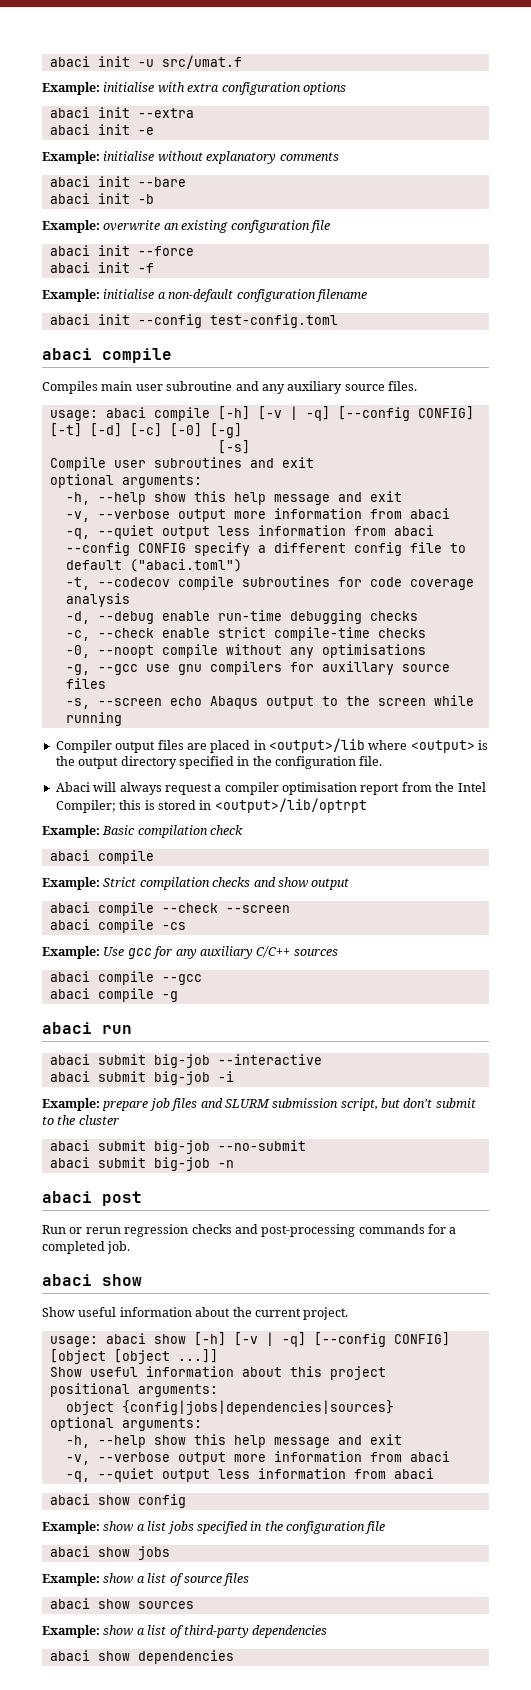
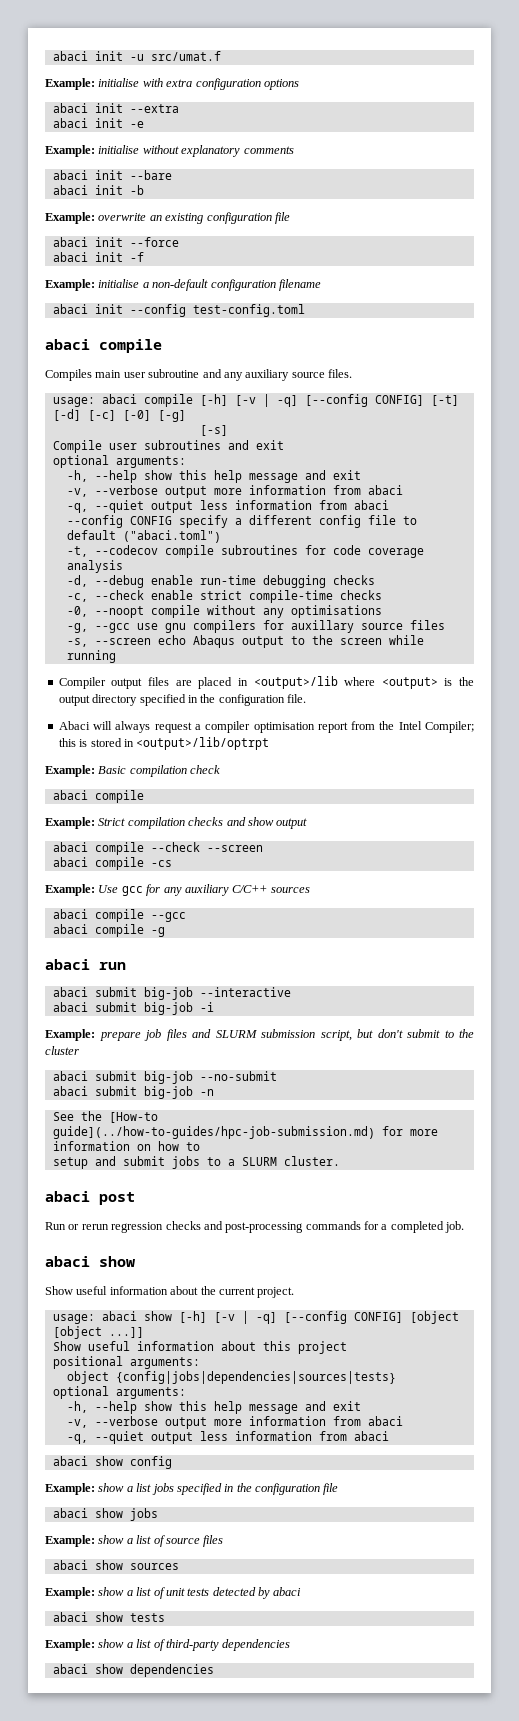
(234, 1164) none -> [52,1111,158,1123] [52,1126,438,1139] [52,1141,200,1151] [52,1156,340,1169] // See the [How-to guide](../how-to-guides/hpc-job-submission.md) for more information on how to // setup and submit jobs to a SLURM cluster.
[121,1400,394,1415] {config|jobs|dependencies|sources} -> [115,1371,396,1384] {config|jobs|dependencies|sources|tests}
(194, 1605) none -> [45,1587,302,1599] [52,1612,165,1622] // Example: show a list of unit tests detected by abaci // abaci show tests

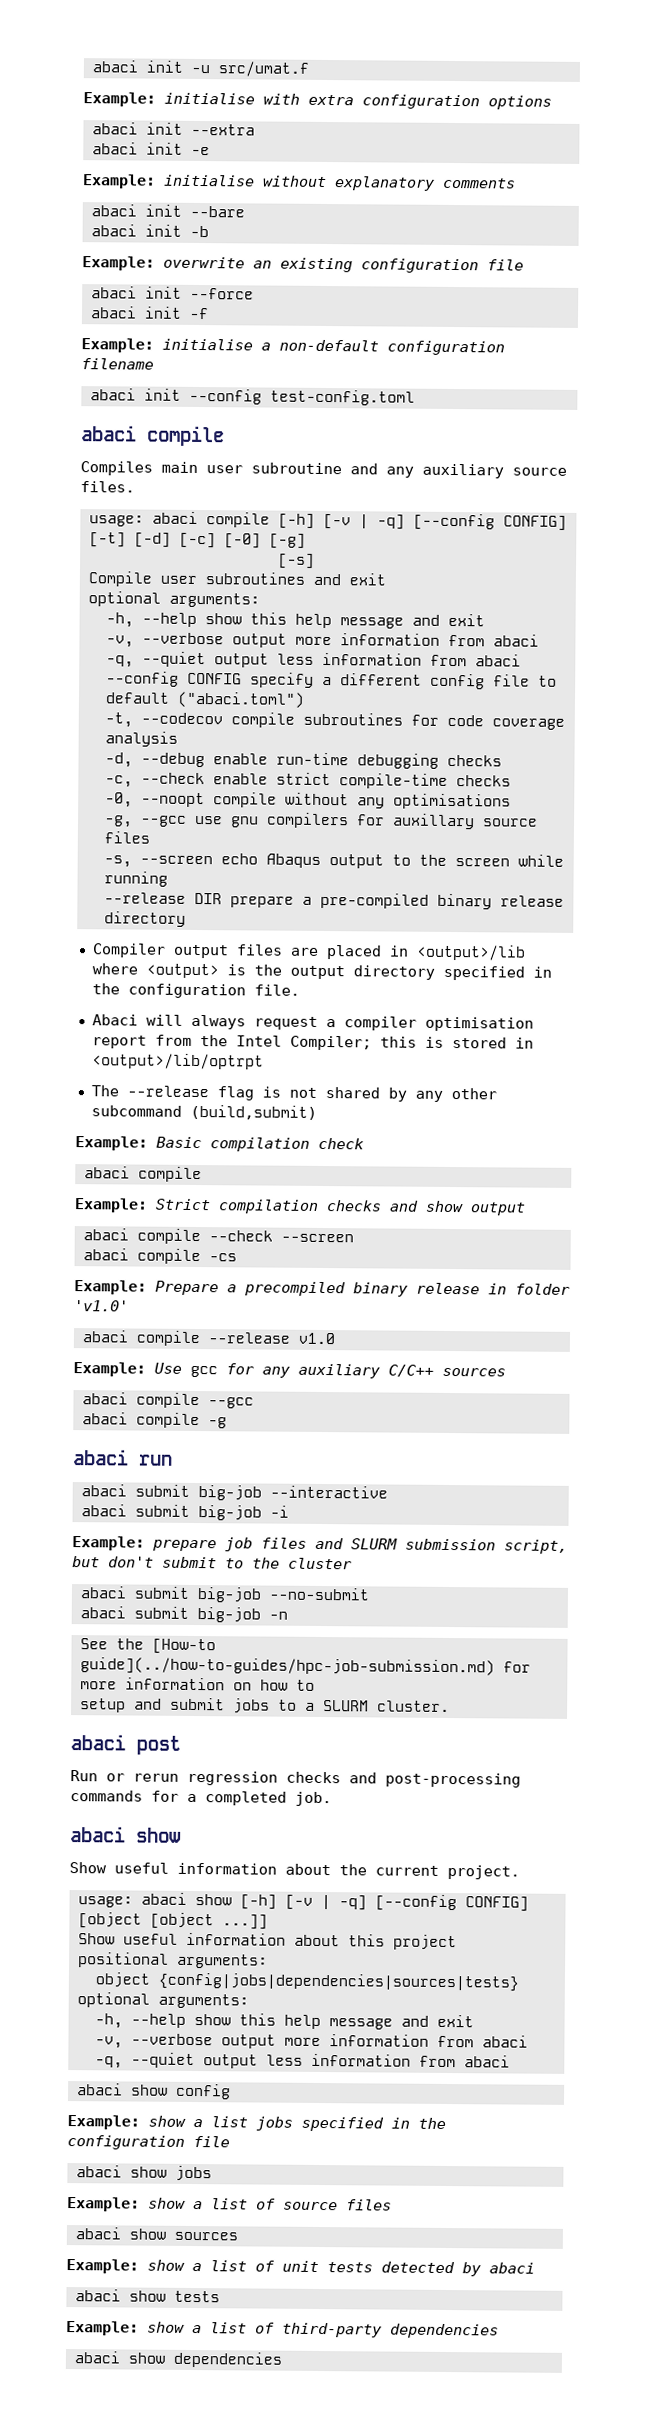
(116, 656) none -> [103,892,564,910] [103,911,186,927] // --release DIR prepare a pre-compiled binary release directory
(270, 743) none -> [90,1085,497,1102] [90,1104,317,1120] // The --release flag is not shared by any other subcommand (build,submit)
(172, 863) none -> [74,1280,570,1297] [74,1300,129,1312] [81,1330,336,1347] // Example: Prepare a precompiled binary release in folder 'v1.0' // abaci compile --release v1.0

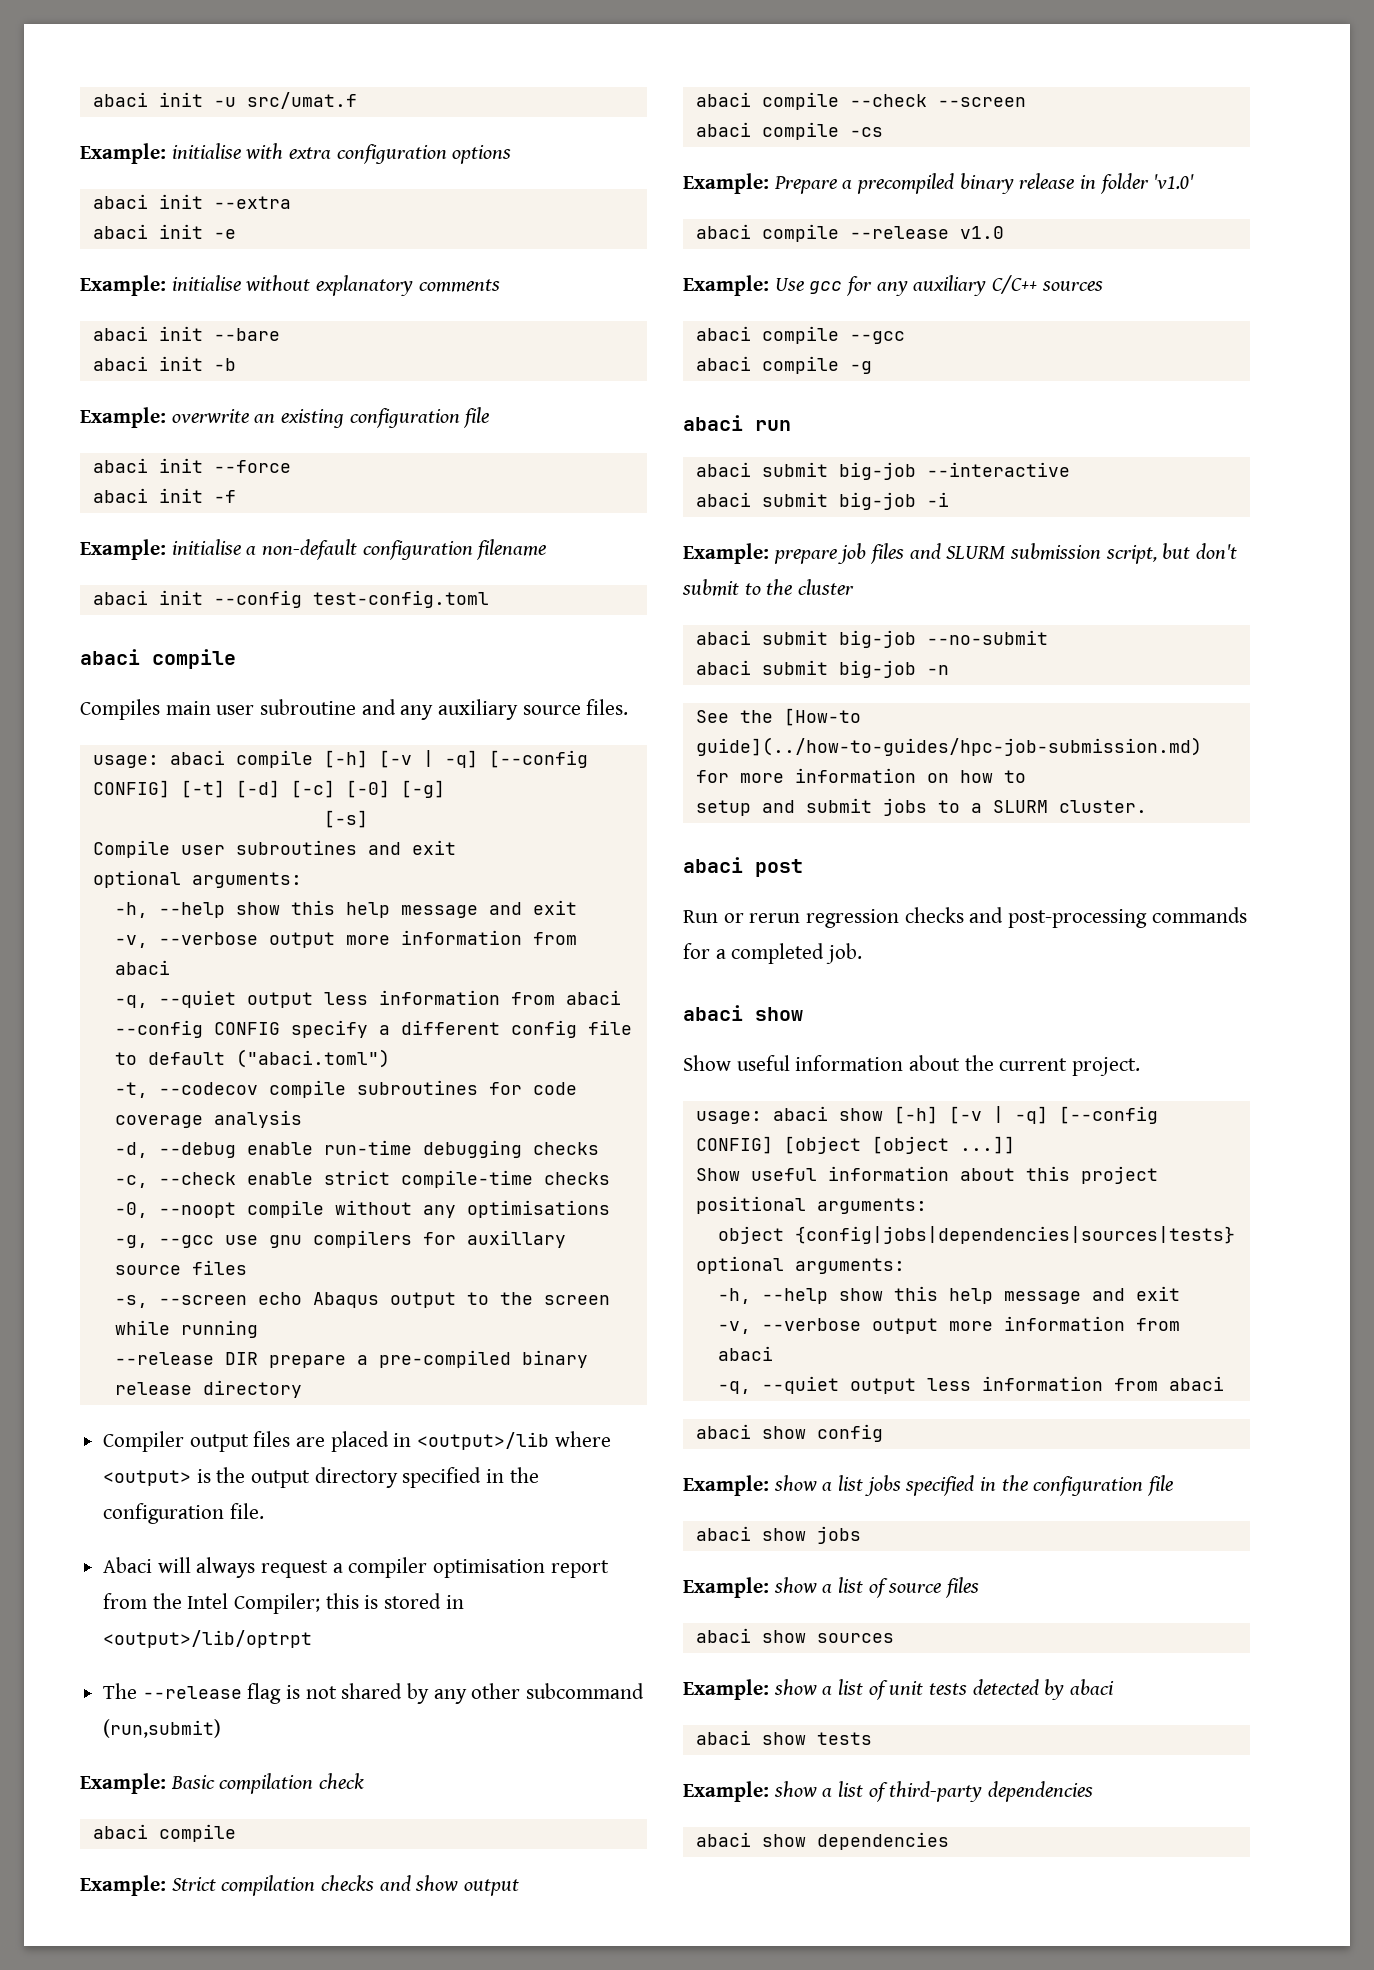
[189,1104,317,1120] (build,submit) -> [103,1719,222,1738] (run,submit)

